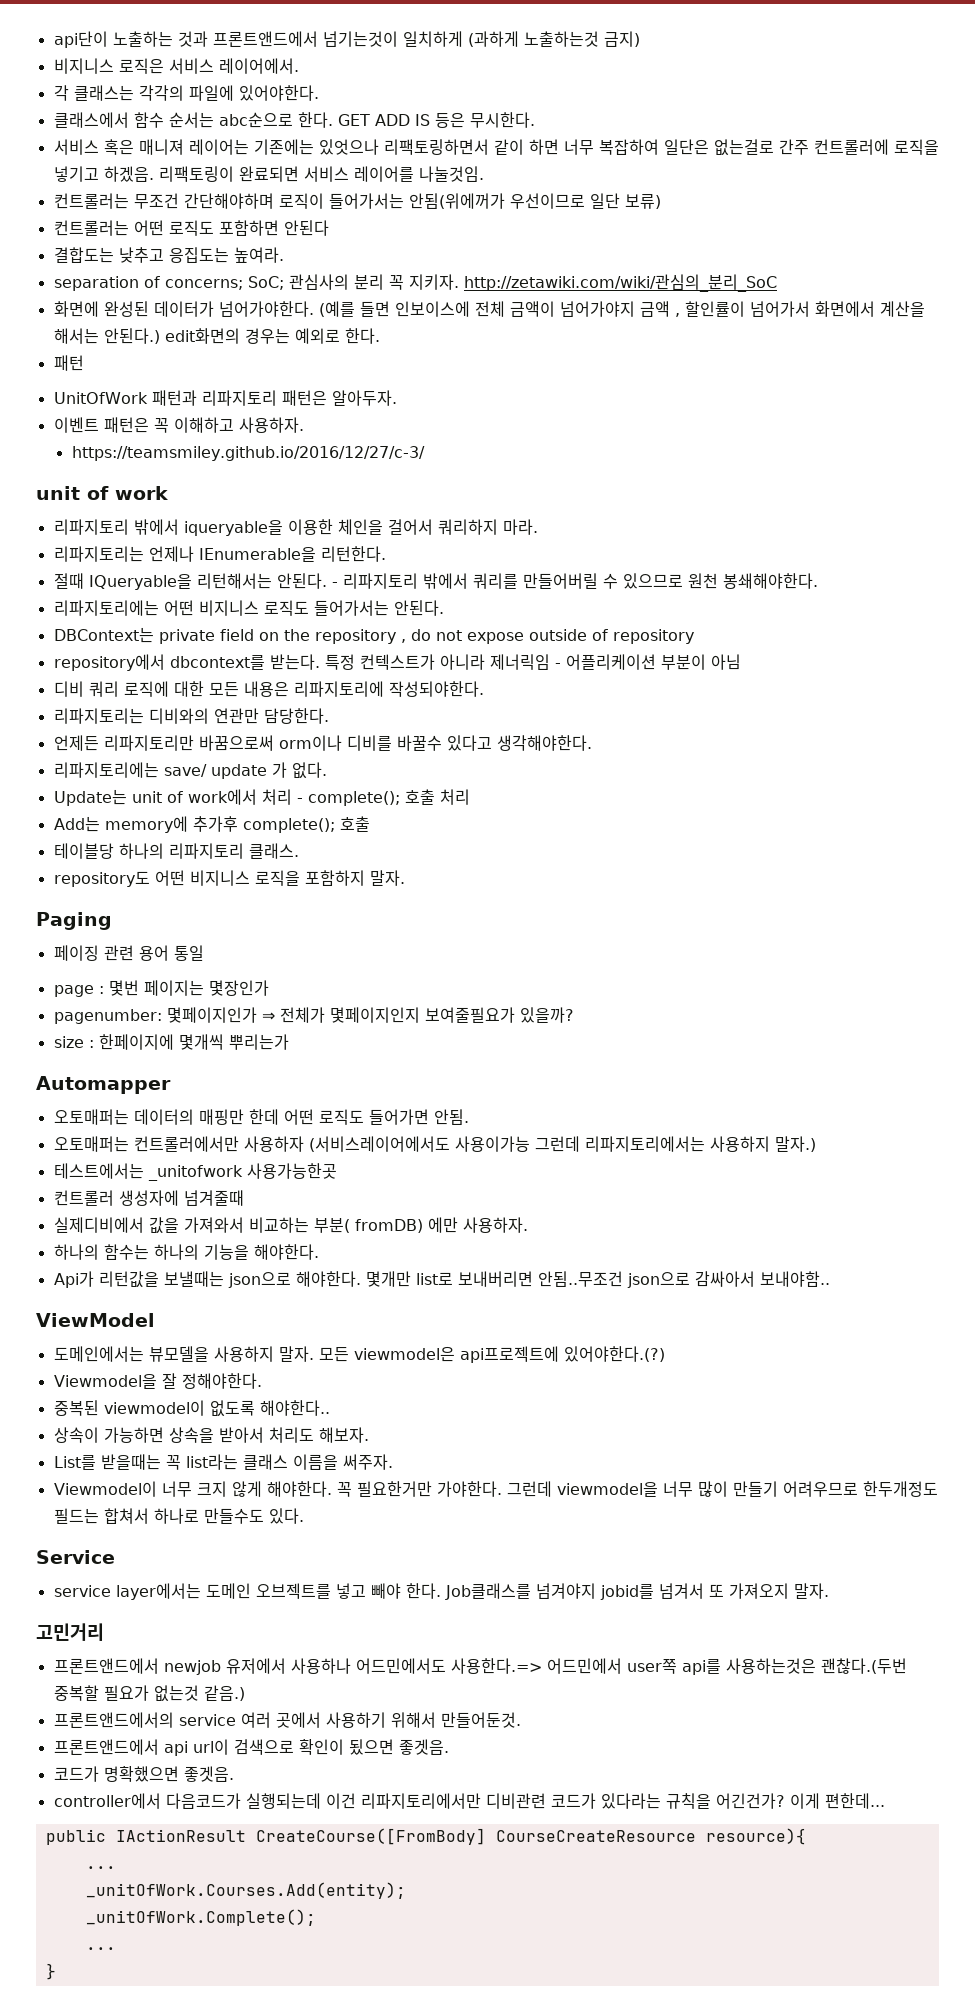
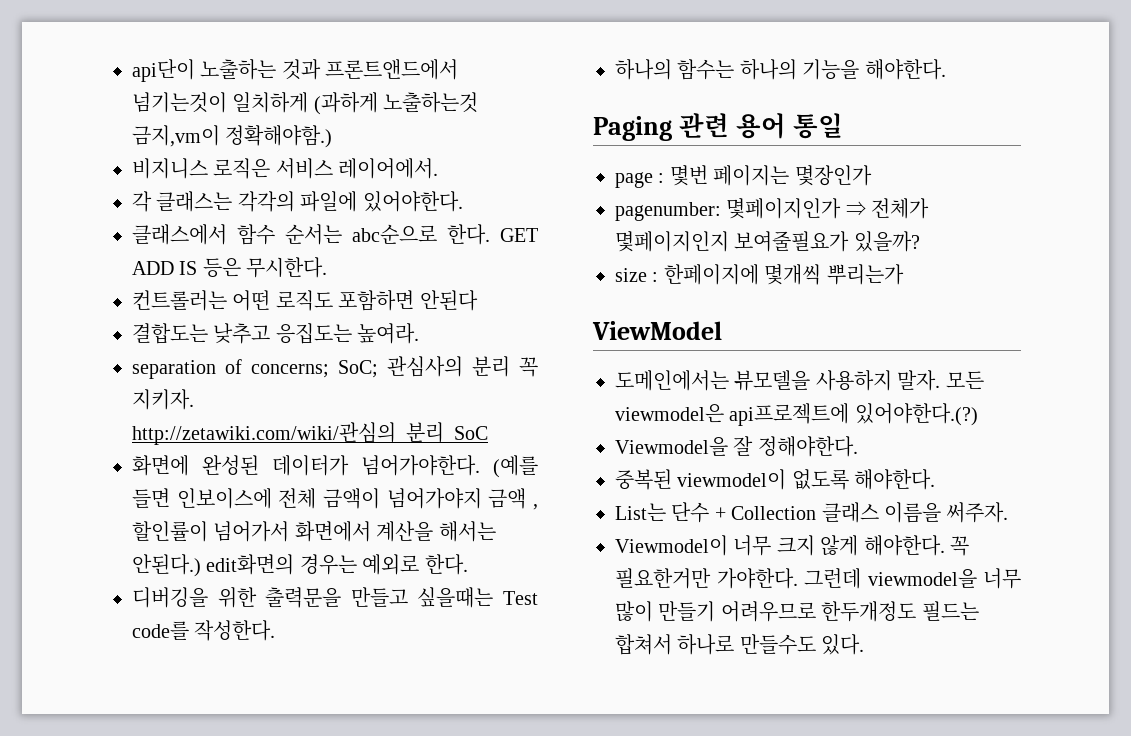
[603,31,640,47] 금지) -> [132,125,333,148] 금지,vm이 정확해야함.)
[53,139,939,156] [53,166,484,182] [53,193,661,209] // 서비스 혹은 매니져 레이어는 기존에는 있엇으나 리팩토링하면서 같이 하면 너무 복잡하여 일단은 없는걸로 간주 컨트롤러에 로직을 넣기고 하겠음. 리팩토링이 완료되면 서비스 레이어를 나눌것임. // 컨트롤러는 무조건 간단해야하며 로직이 들어가서는 안됨(위에꺼가 우선이므로 일단 보류) -> (328, 267) none
[53,355,84,371] [53,390,397,406] [53,417,304,433] [71,446,425,461] [36,486,168,500] [53,519,538,536] [53,546,386,562] [53,573,818,590] [53,600,444,616] [53,627,694,644] [53,654,741,671] [53,681,484,697] [53,708,329,724] [53,735,592,751] [53,762,327,779] [53,789,470,806] [53,816,370,833] [53,843,299,859] [53,870,405,887] 패턴 // UnitOfWork 패턴과 리파지토리 패턴은 알아두자. // 이벤트 패턴은 꼭 이해하고 사용하자. // https://teamsmiley.github.io/2016/12/27/c-3/ // unit of work // 리파지토리 밖에서 iqueryable을 이용한 체인을 걸어서 쿼리하지 마라. // 리파지토리는 언제나 IEnumerable을 리턴한다. // 절때 IQueryable을 리턴해서는 안된다. - 리파지토리 밖에서 쿼리를 만들어버릴 수 있으므로 원천 봉쇄해야한다. // 리파지토리에는 어떤 비지니스 로직도 들어가서는 안된다. // DBContext는 private field on the repository , do not expose outside of repository // repository에서 dbcontext를 받는다. 특정 컨텍스트가 아니라 제너릭임 - 어플리케이션 부분이 아님 // 디비 쿼리 로직에 대한 모든 내용은 리파지토리에 작성되야한다. // 리파지토리는 디비와의 연관만 담당한다. // 언제든 리파지토리만 바꿈으로써 orm이나 디비를 바꿀수 있다고 생각해야한다. // 리파지토리에는 save/ update 가 없다. // Update는 unit of work에서 처리 - complete(); 호출 처리 // Add는 memory에 추가후 complete(); 호출 // 테이블당 하나의 리파지토리 클래스. // repository도 어떤 비지니스 로직을 포함하지 말자. -> [132,587,538,608] [132,620,276,641] [615,59,946,80] 디버깅을 위한 출력문을 만들고 싶을때는 Test code를 작성한다. // 하나의 함수는 하나의 기능을 해야한다.
[53,945,99,961] // 페이징 -> (672, 128) none
[36,1076,171,1094] [53,1109,469,1125] [53,1136,816,1152] [53,1163,337,1181] [53,1190,244,1206] [53,1217,528,1234] [53,1244,319,1260] [53,1271,830,1288] // Automapper // 오토매퍼는 데이터의 매핑만 한데 어떤 로직도 들어가면 안됨. // 오토매퍼는 컨트롤러에서만 사용하자 (서비스레이어에서도 사용이가능 그런데 리파지토리에서는 사용하지 말자.) // 테스트에서는 _unitofwork 사용가능한곳 // 컨트롤러 생성자에 넘겨줄때 // 실제디비에서 값을 가져와서 비교하는 부분( fromDB) 에만 사용하자. // 하나의 함수는 하나의 기능을 해야한다. // Api가 리턴값을 보낼때는 json으로 해야한다. 몇개만 list로 보내버리면 안됨..무조건 json으로 감싸아서 보내야함.. -> (904, 274) none
[259,1400,330,1416] [53,1427,369,1443] [53,1454,238,1470] 해야한다.. // 상속이 가능하면 상속을 받아서 처리도 해보자. // List를 받을때는 꼭 list라는 -> [854,469,936,490] [615,502,817,523] 해야한다. // List는 단수 + Collection
[36,1550,115,1564] [53,1583,829,1600] [36,1623,104,1641] [53,1658,907,1675] [53,1685,245,1702] [53,1712,521,1728] [53,1739,449,1756] [53,1766,234,1782] [53,1793,885,1809] [45,1828,806,1845] [85,1866,116,1869] [85,1882,406,1899] [85,1909,316,1926] [85,1947,116,1950] [45,1963,56,1980] // Service // service layer에서는 도메인 오브젝트를 넣고 빼야 한다. Job클래스를 넘겨야지 jobid를 넘겨서 또 가져오지 말자. // 고민거리 // 프론트앤드에서 newjob 유저에서 사용하나 어드민에서도 사용한다.=> 어드민에서 user쪽 api를 사용하는것은 괜찮다.(두번 중복할 필요가 없는것 같음.) // 프론트앤드에서의 service 여러 곳에서 사용하기 위해서 만들어둔것. // 프론트앤드에서 api url이 검색으로 확인이 됬으면 좋겟음. // 코드가 명확했으면 좋겟음. // controller에서 다음코드가 실행되는데 이건 리파지토리에서만 디비관련 코드가 있다라는 규칙을 어긴건가? 이게 편한데... // public IActionResult CreateCourse([FromBody] CourseCreateResource resource){ // ... // _unitOfWork.Courses.Add(entity); // _unitOfWork.Complete(); // ... // } -> (865, 644) none

